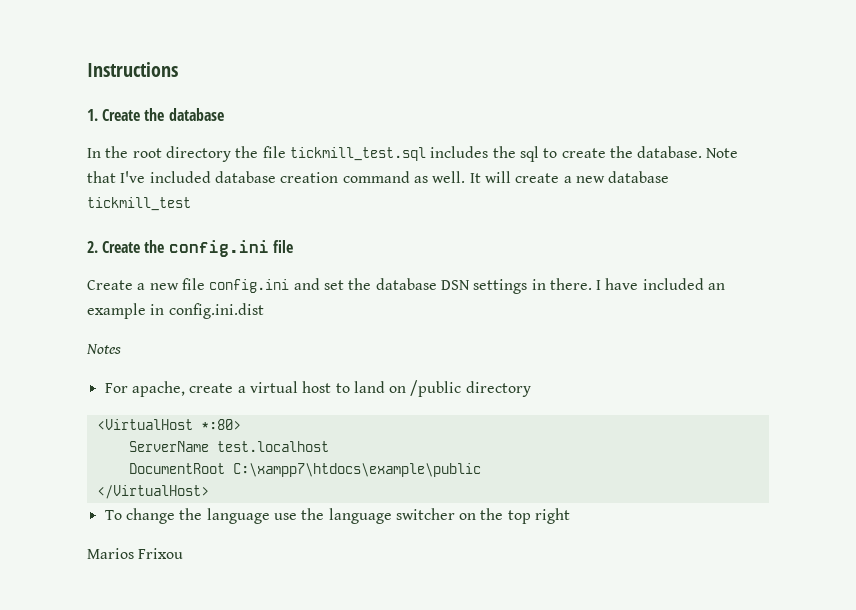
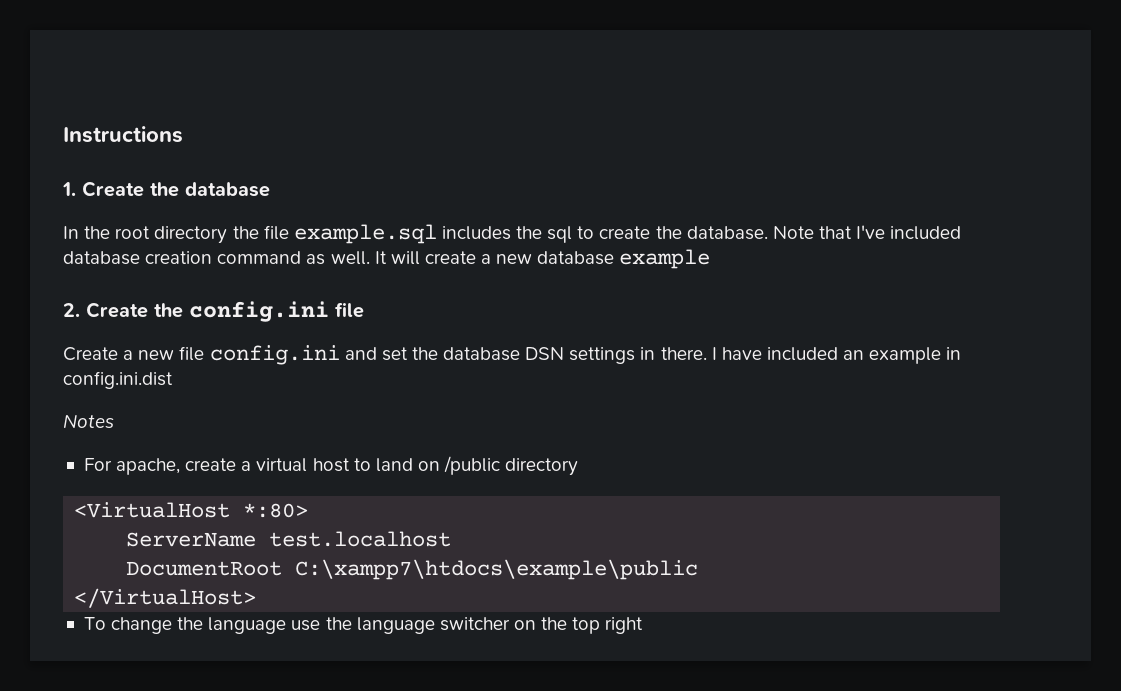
[289,147,426,161] tickmill_test.sql -> [293,224,437,244] example.sql
[87,197,191,211] tickmill_test -> [619,249,711,269] example
[87,548,184,559] // Marios Frixou -> (644, 625) none

